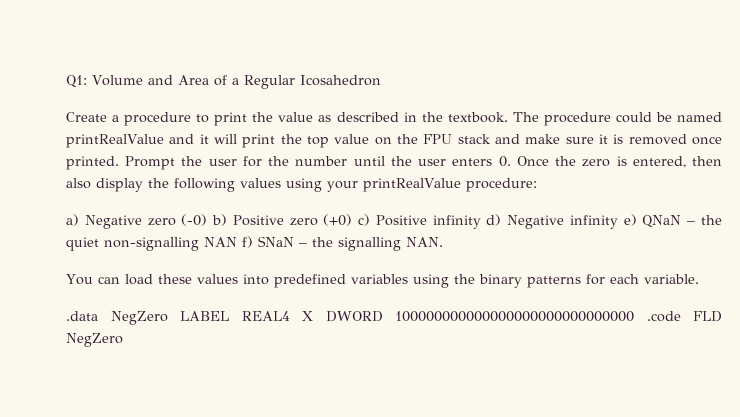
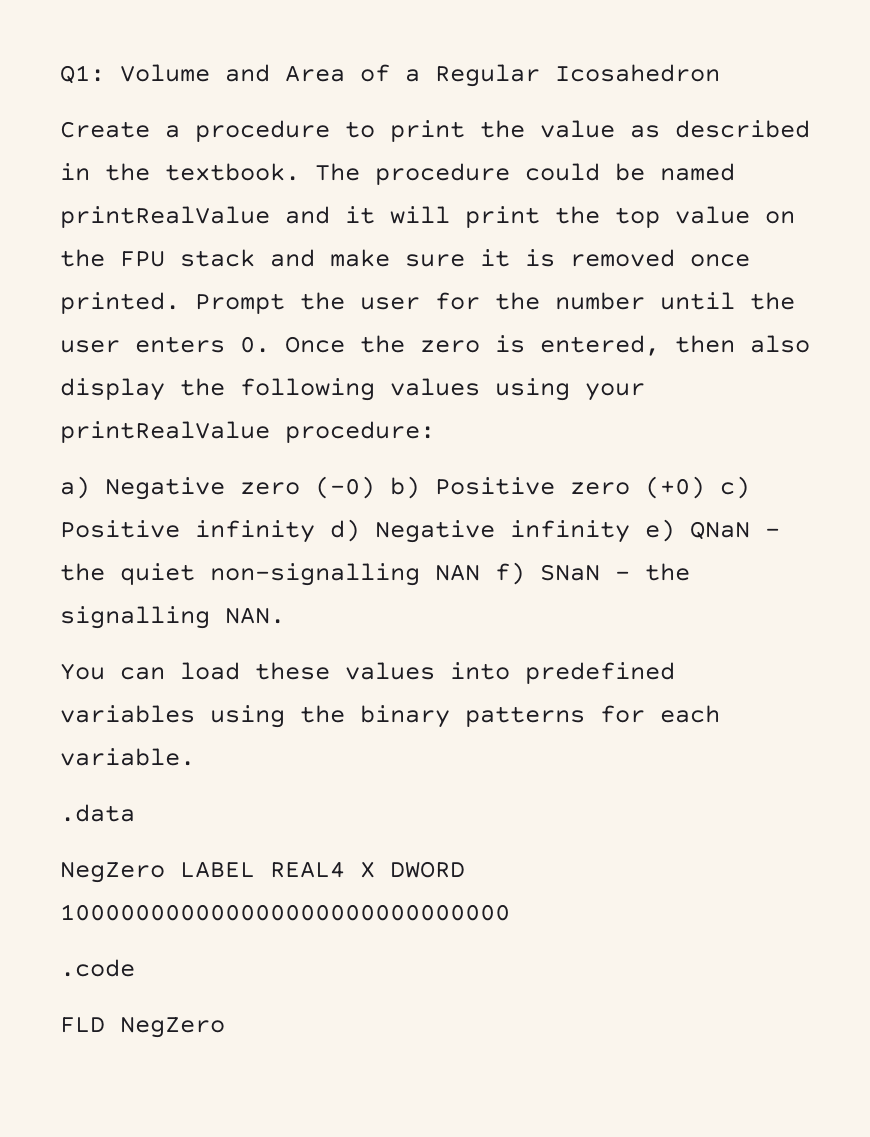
(98, 316) none -> (135, 813) //
(634, 316) none -> (510, 912) //
(681, 316) none -> (135, 968) //

